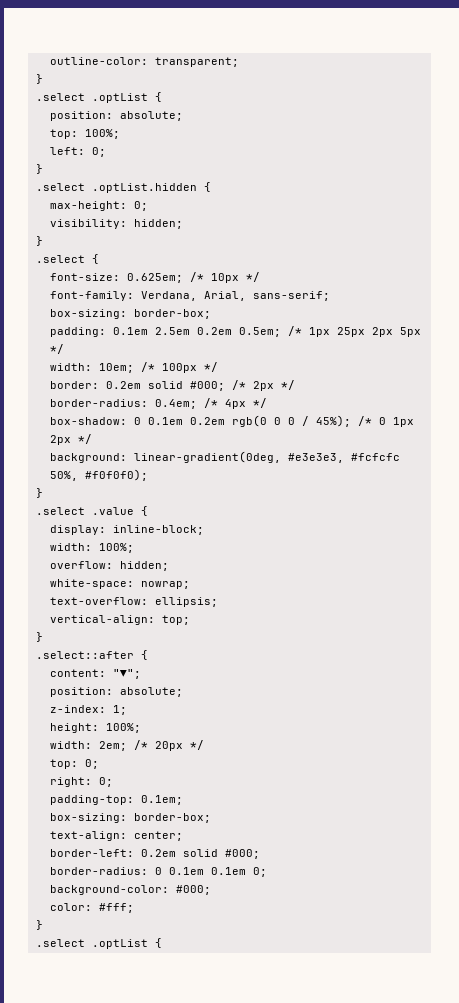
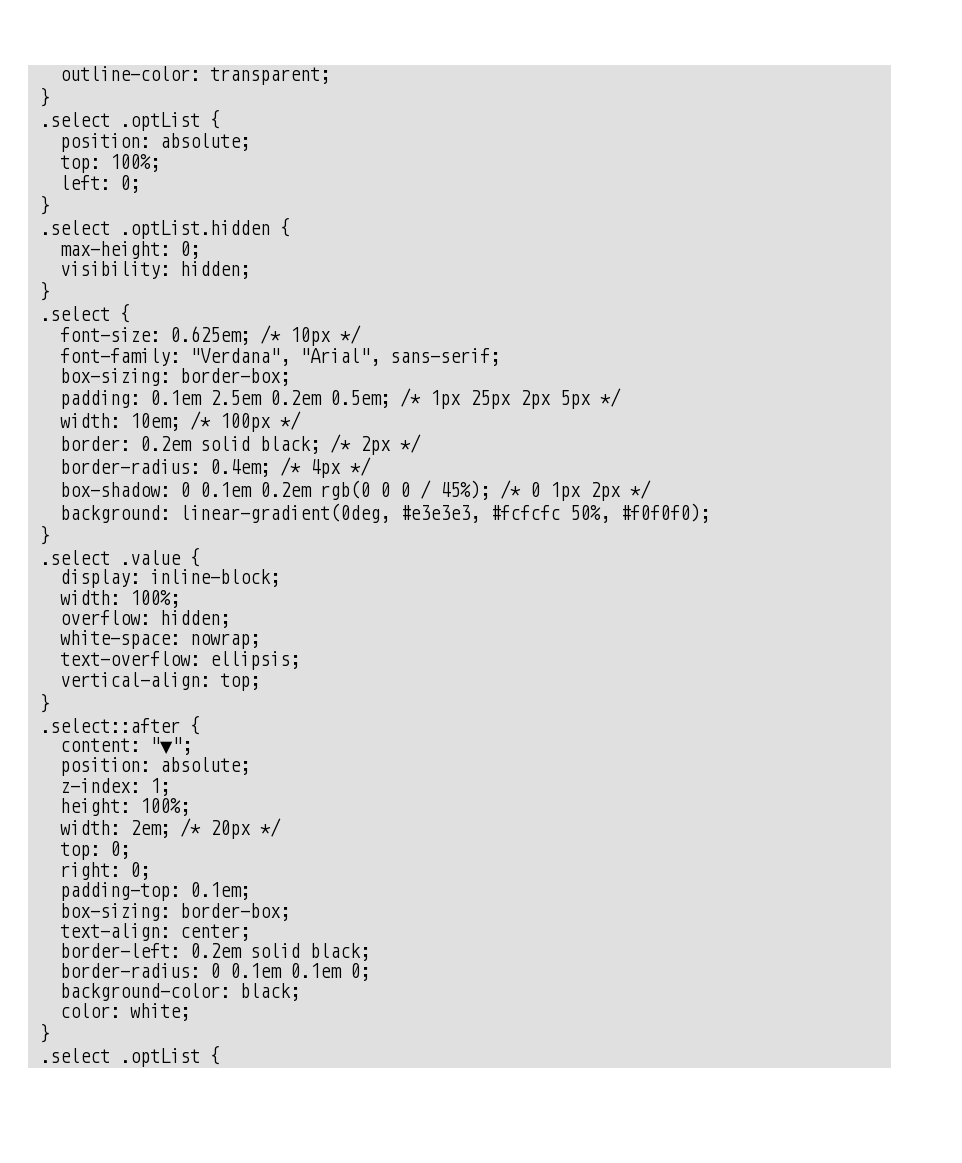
[140,291,246,301] Verdana, Arial, -> [189,348,380,366] "Verdana", "Arial",
[189,381,225,391] #000; -> [259,436,320,454] black;
[224,849,260,859] #000; -> [309,943,370,961] black;
[175,885,211,895] #000; -> [239,983,300,1001] black;
[98,903,134,913] #fff; -> [129,1003,190,1021] white;

